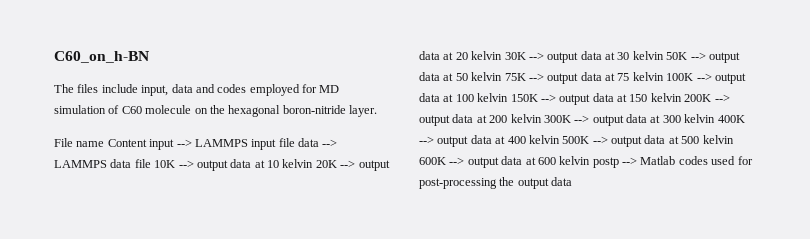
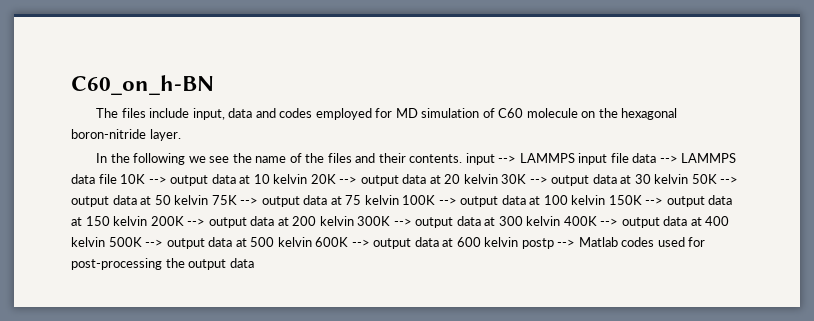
[54,138,147,147] File name Content -> [96,153,463,165] In the following we see the name of the files and their contents.

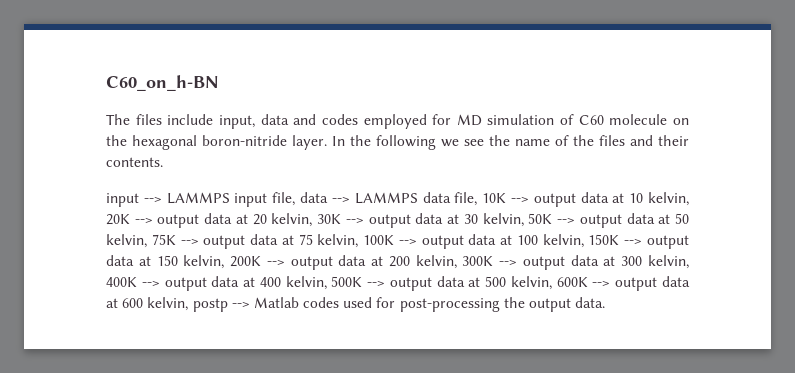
(181, 135) // -> (327, 142) none
(463, 158) none -> (163, 162) //
[610,153,629,163] file -> [272,192,296,206] file,
[98,174,117,184] file -> [454,192,478,206] file,
[273,174,308,184] kelvin -> [648,192,689,206] kelvin,
[463,174,498,184] kelvin -> [271,213,313,227] kelvin,
[654,174,689,184] kelvin -> [482,213,524,227] kelvin,
[174,195,209,205] kelvin -> [106,234,147,248] kelvin,
[364,195,399,205] kelvin -> [317,234,359,248] kelvin,
[571,195,606,205] kelvin -> [542,234,584,248] kelvin,
[113,216,148,226] kelvin -> [183,255,225,269] kelvin,
[319,216,354,226] kelvin -> [415,255,457,269] kelvin,
[526,216,561,226] kelvin -> [647,255,689,269] kelvin,
[71,237,105,247] kelvin -> [285,276,327,290] kelvin,
[277,237,312,247] kelvin -> [510,276,552,290] kelvin,
[484,237,519,247] kelvin -> [147,297,189,311] kelvin,
[229,258,254,268] data -> [575,297,606,308] data.

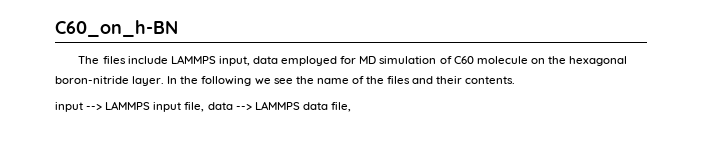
(214, 119) none -> [170,55,216,64] LAMMPS
[293,114,358,125] and codes -> (278, 60) none
[482,192,689,207] [106,213,689,228] [106,234,689,249] [106,255,689,270] [106,276,690,291] [106,297,606,312] 10K --> output data at 10 kelvin, 20K --> output data at 20 kelvin, 30K --> output data at 30 kelvin, 50K --> output data at 50 kelvin, 75K --> output data at 75 kelvin, 100K --> output data at 100 kelvin, 150K --> output data at 150 kelvin, 200K --> output data at 200 kelvin, 300K --> output data at 300 kelvin, 400K --> output data at 400 kelvin, 500K --> output data at 500 kelvin, 600K --> output data at 600 kelvin, postp --> Matlab codes used for post-processing the output data. -> (351, 107) none

